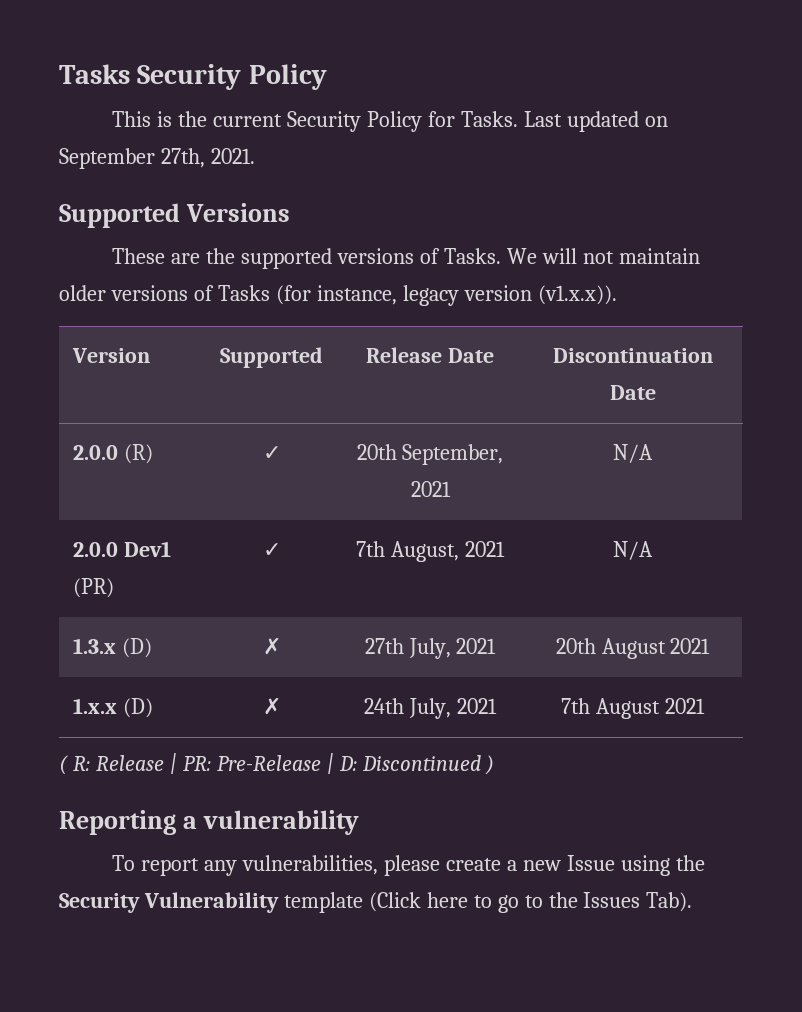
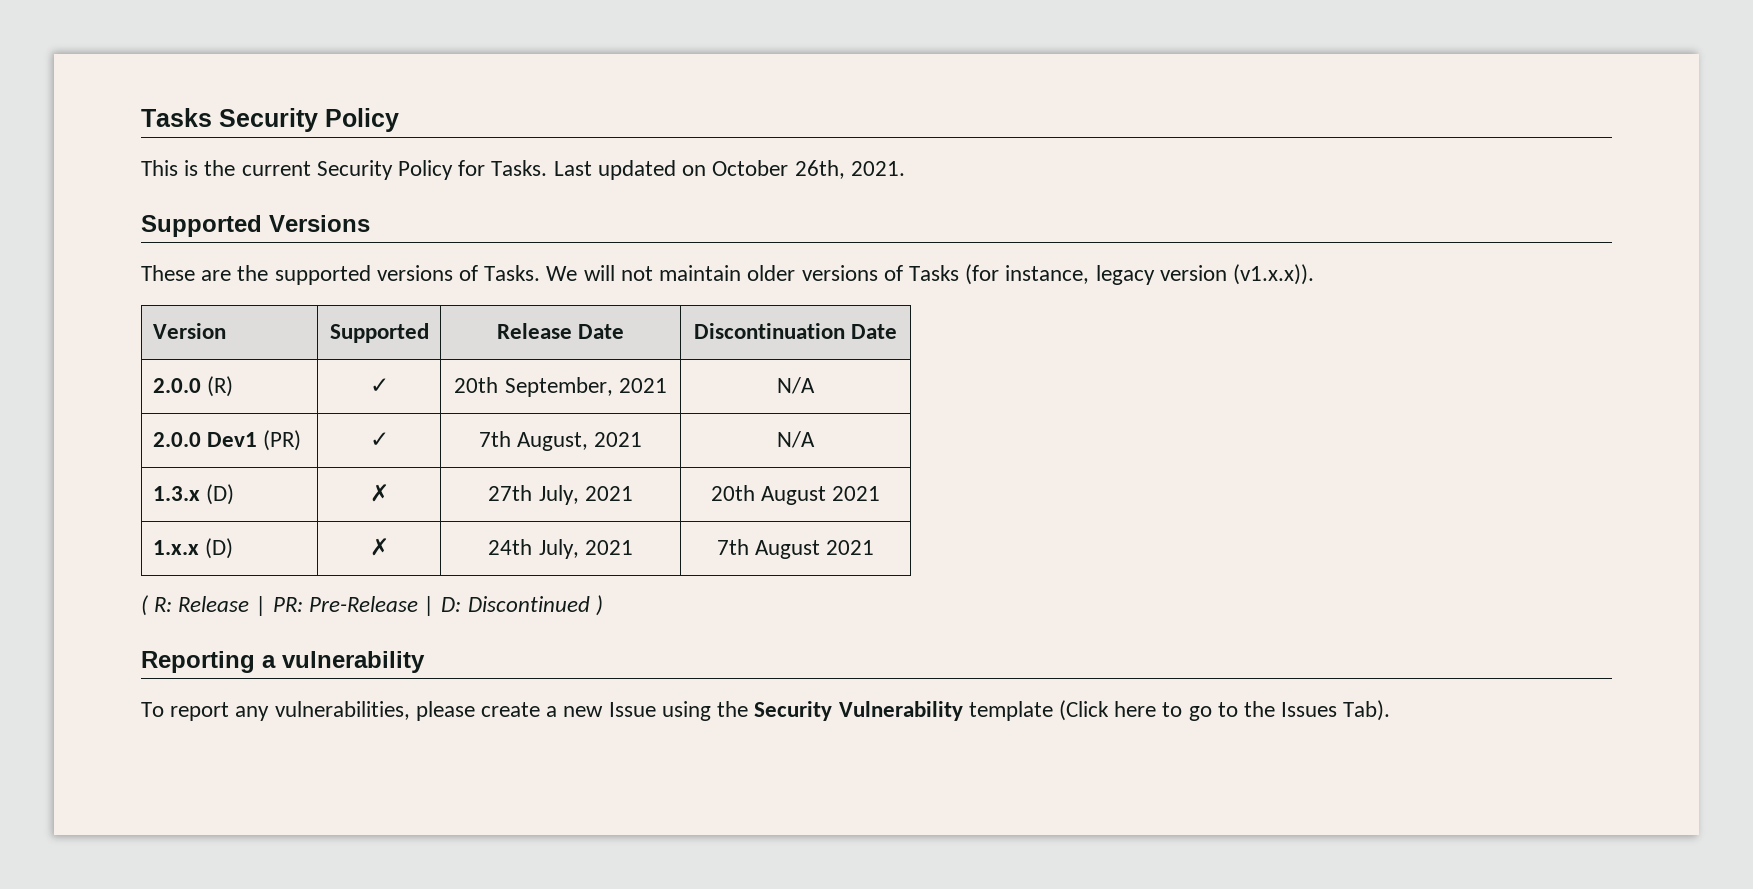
[59,148,205,169] September 27th, -> [712,160,845,179] October 26th,

